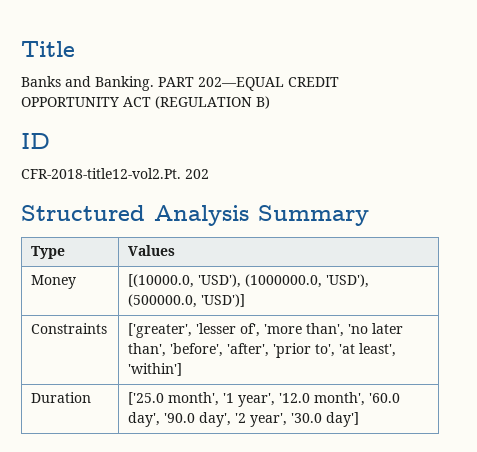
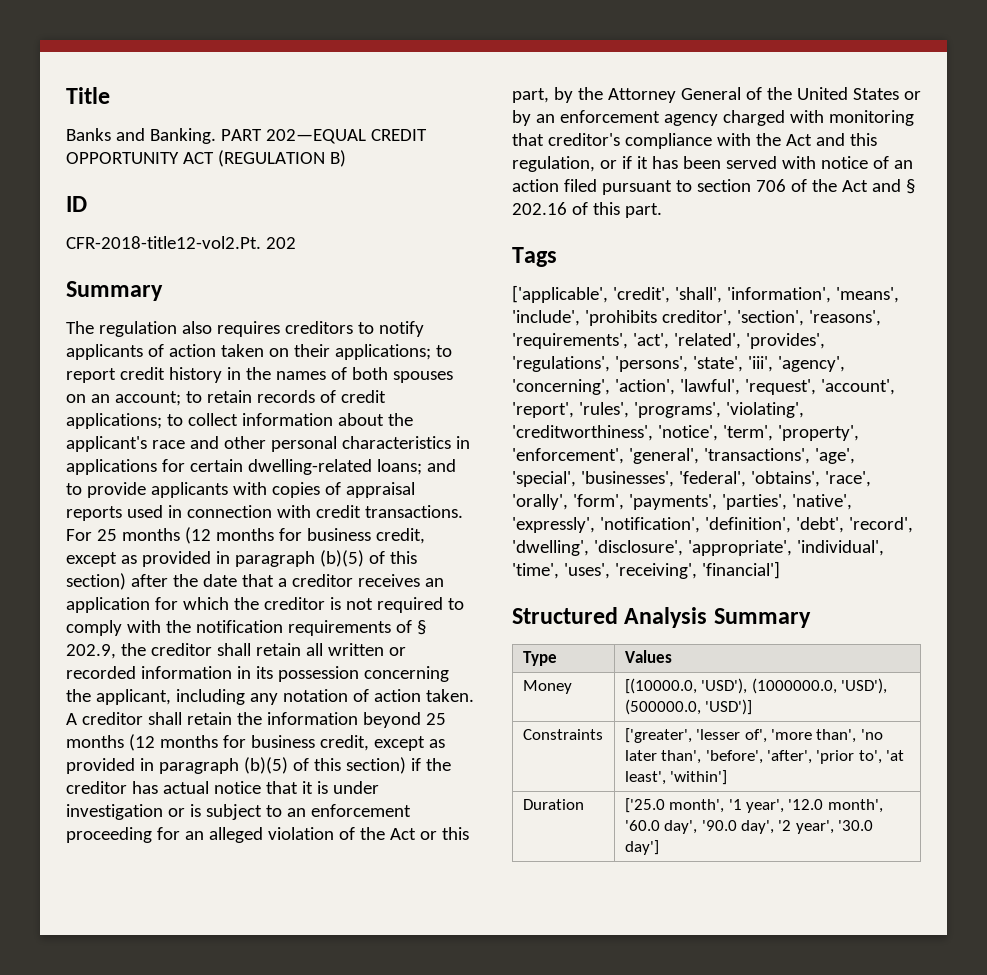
(209, 174) none -> [66,281,163,301] [66,321,424,337] [66,344,452,360] [66,367,453,383] [66,390,386,406] [66,413,413,429] [66,436,470,452] [66,459,456,475] [66,482,415,498] [66,505,463,521] [66,527,425,544] [66,550,417,567] [66,573,444,590] [66,597,464,613] [66,620,426,636] [66,643,406,659] [66,666,449,682] [66,689,474,705] [66,712,446,728] [66,734,445,751] [66,757,451,774] [66,781,379,794] [66,804,411,820] [66,827,469,843] [512,87,921,103] [512,110,914,126] [512,133,877,149] [512,156,913,172] [512,179,915,195] [512,202,662,218] [512,247,557,267] [512,285,899,303] [512,310,881,326] [512,333,825,349] [512,356,845,372] [512,379,895,395] [512,402,804,418] [512,425,859,441] [512,448,855,464] [512,471,871,487] [512,494,852,510] [512,517,913,533] [512,540,884,556] [512,561,780,579] // Summary // The regulation also requires creditors to notify applicants of action taken on their applications; to report credit history in the names of both spouses on an account; to retain records of credit applications; to collect information about the applicant's race and other personal characteristics in applications for certain dwelling-related loans; and to provide applicants with copies of appraisal reports used in connection with credit transactions. For 25 months (12 months for business credit, except as provided in paragraph (b)(5) of this section) after the date that a creditor receives an application for which the creditor is not required to comply with the notification requirements of § 202.9, the creditor shall retain all written or recorded information in its possession concerning the applicant, including any notation of action taken. A creditor shall retain the information beyond 25 months (12 months for business credit, except as provided in paragraph (b)(5) of this section) if the creditor has actual notice that it is under investigation or is subject to an enforcement proceeding for an alleged violation of the Act or this part, by the Attorney General of the United States or by an enforcement agency charged with monitoring that creditor's compliance with the Act and this regulation, or if it has been served with notice of an action filed pursuant to section 706 of the Act and § 202.16 of this part. // Tags // ['applicable', 'credit', 'shall', 'information', 'means', 'include', 'prohibits creditor', 'section', 'reasons', 'requirements', 'act', 'related', 'provides', 'regulations', 'persons', 'state', 'iii', 'agency', 'concerning', 'action', 'lawful', 'request', 'account', 'report', 'rules', 'programs', 'violating', 'creditworthiness', 'notice', 'term', 'property', 'enforcement', 'general', 'transactions', 'age', 'special', 'businesses', 'federal', 'obtains', 'race', 'orally', 'form', 'payments', 'parties', 'native', 'expressly', 'notification', 'definition', 'debt', 'record', 'dwelling', 'disclosure', 'appropriate', 'individual', 'time', 'uses', 'receiving', 'financial']

